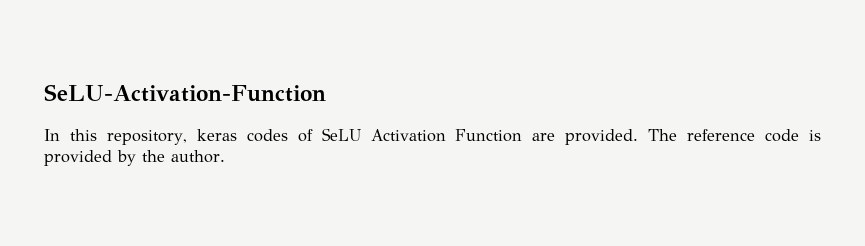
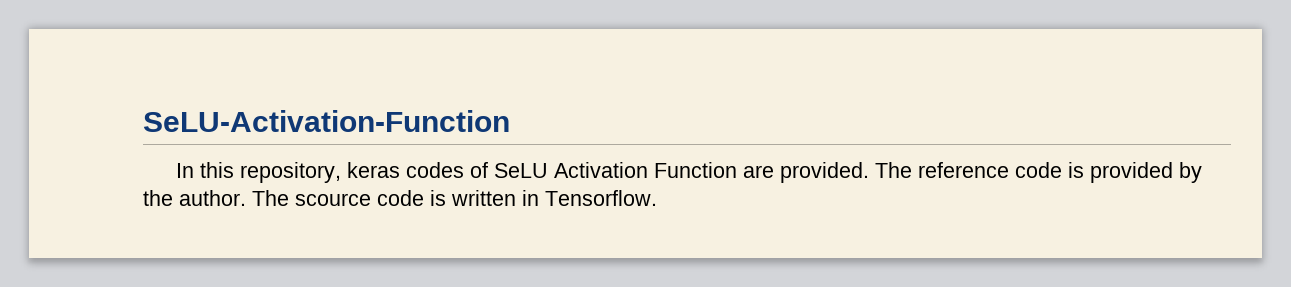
(225, 156) none -> [252,190,657,206] The scource code is written in Tensorflow.

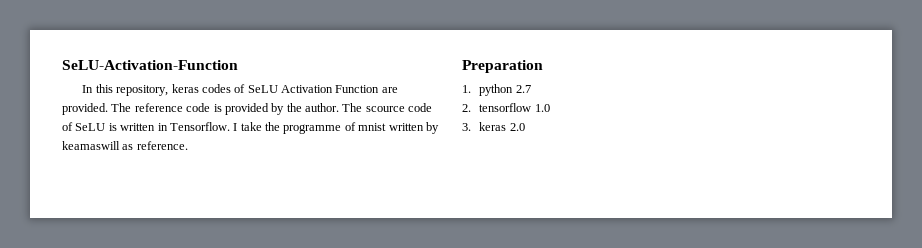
(424, 198) none -> [62,122,106,131] of SeLU
(657, 198) none -> [233,122,439,134] [62,141,188,150] [462,60,543,73] [462,84,531,96] [462,103,550,112] [462,122,525,131] I take the programme of mnist written by keamaswill as reference. // Preparation // 1. python 2.7 // 2. tensorflow 1.0 // 3. keras 2.0

